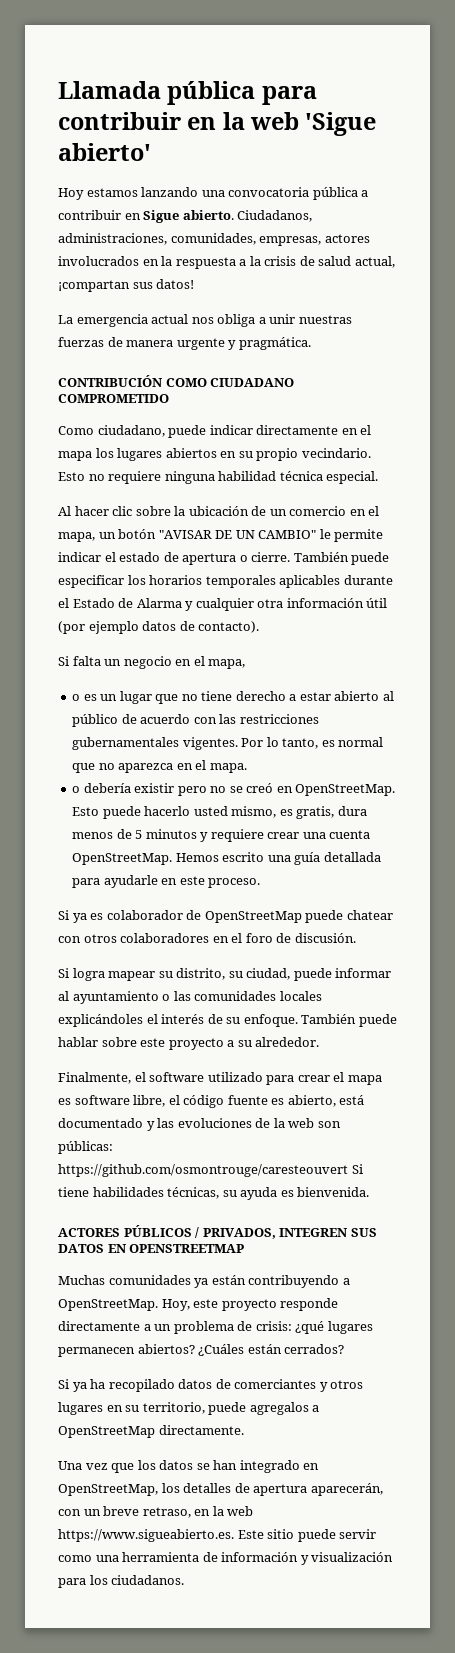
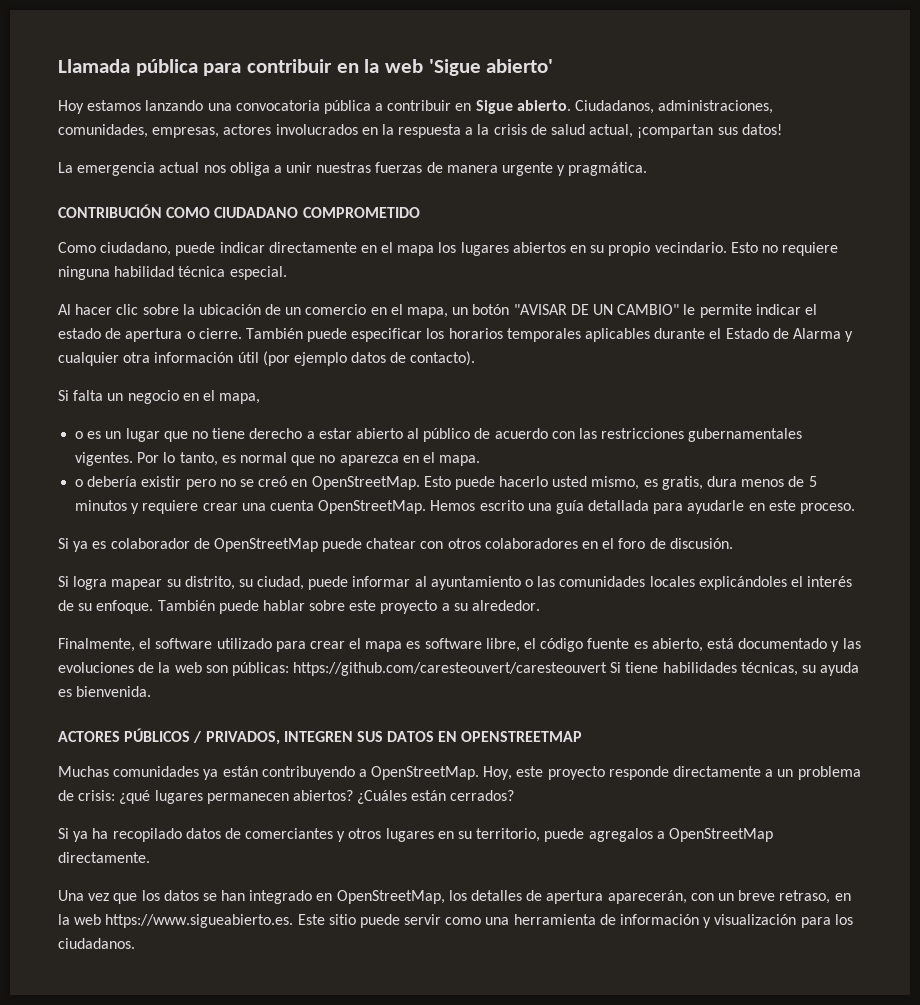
[58,1164,348,1177] https://github.com/osmontrouge/caresteouvert -> [293,662,608,676] https://github.com/caresteouvert/caresteouvert

